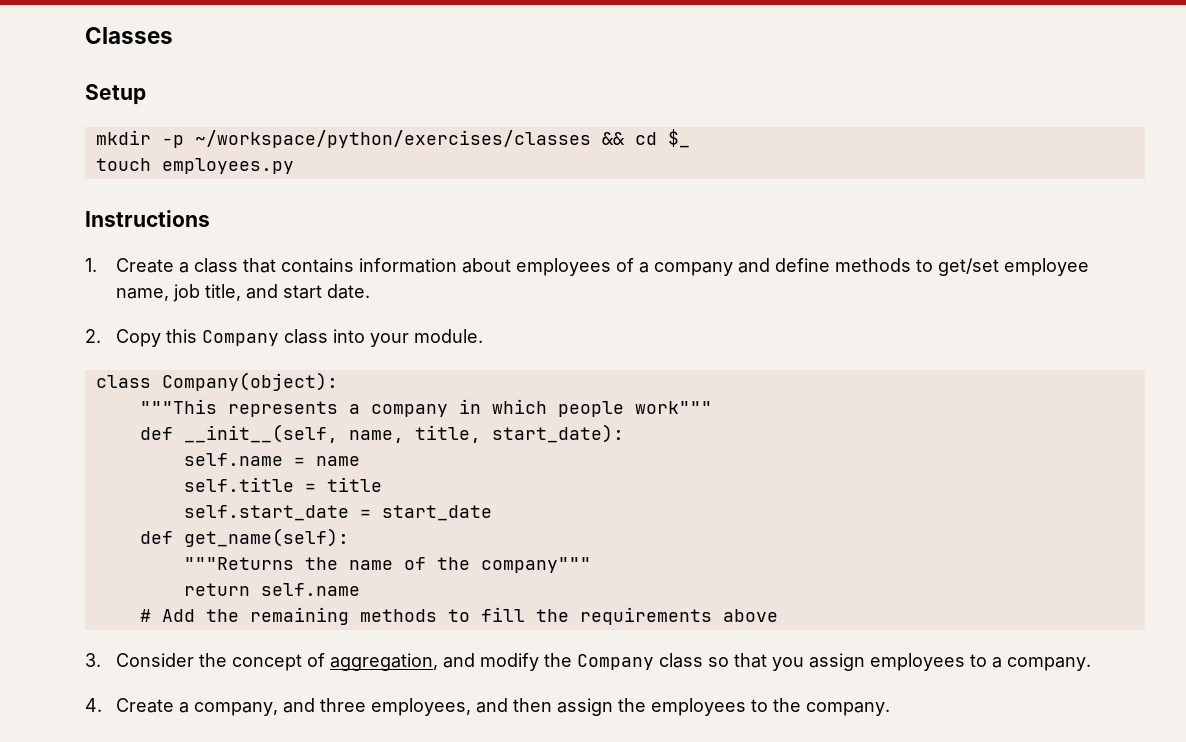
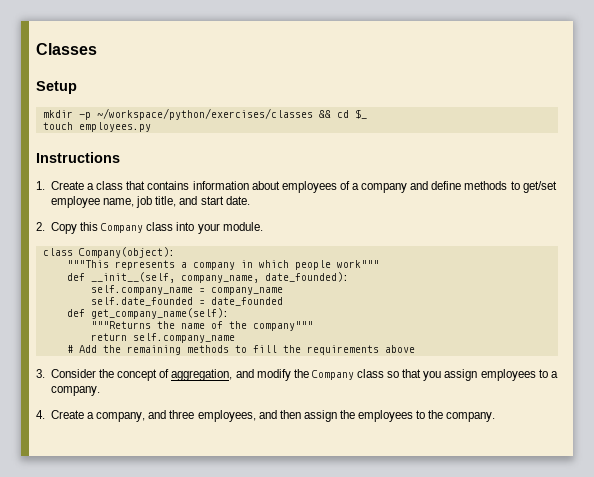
[348,424,624,443] [183,453,360,466] [183,477,382,492] [183,505,492,521] [139,528,349,547] name, title, start_date): // self.name = name // self.title = title // self.start_date = start_date // def get_name(self): -> [180,272,349,283] [90,285,283,295] [90,297,283,306] [66,308,229,319] company_name, date_founded): // self.company_name = company_name // self.date_founded = date_founded // def get_company_name(self):
[260,583,360,596] self.name -> [132,333,235,343] self.company_name

